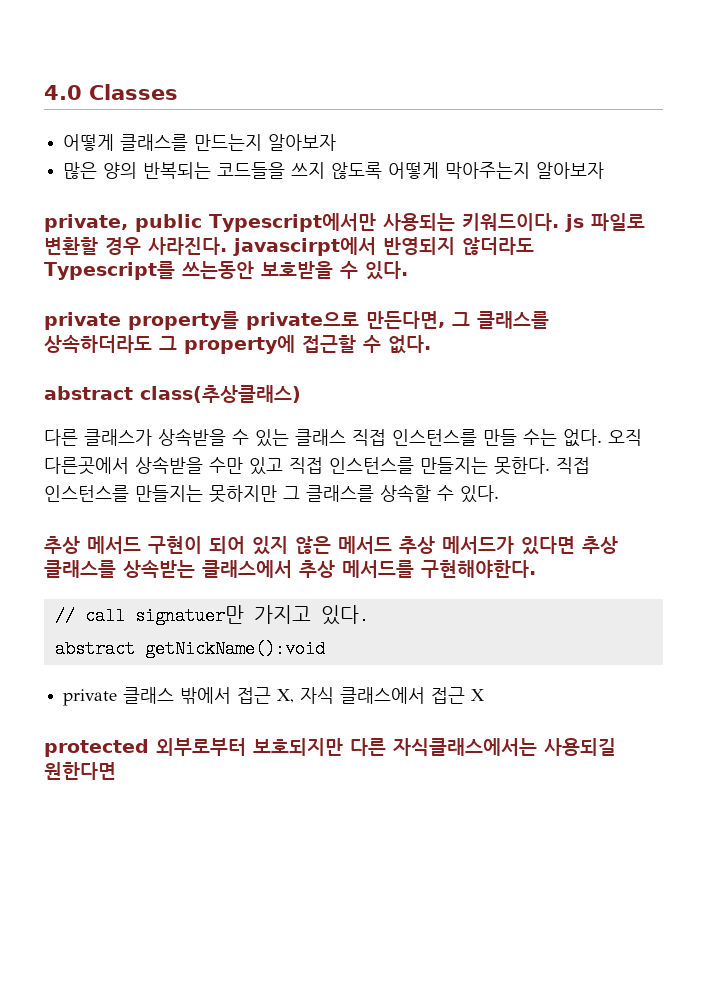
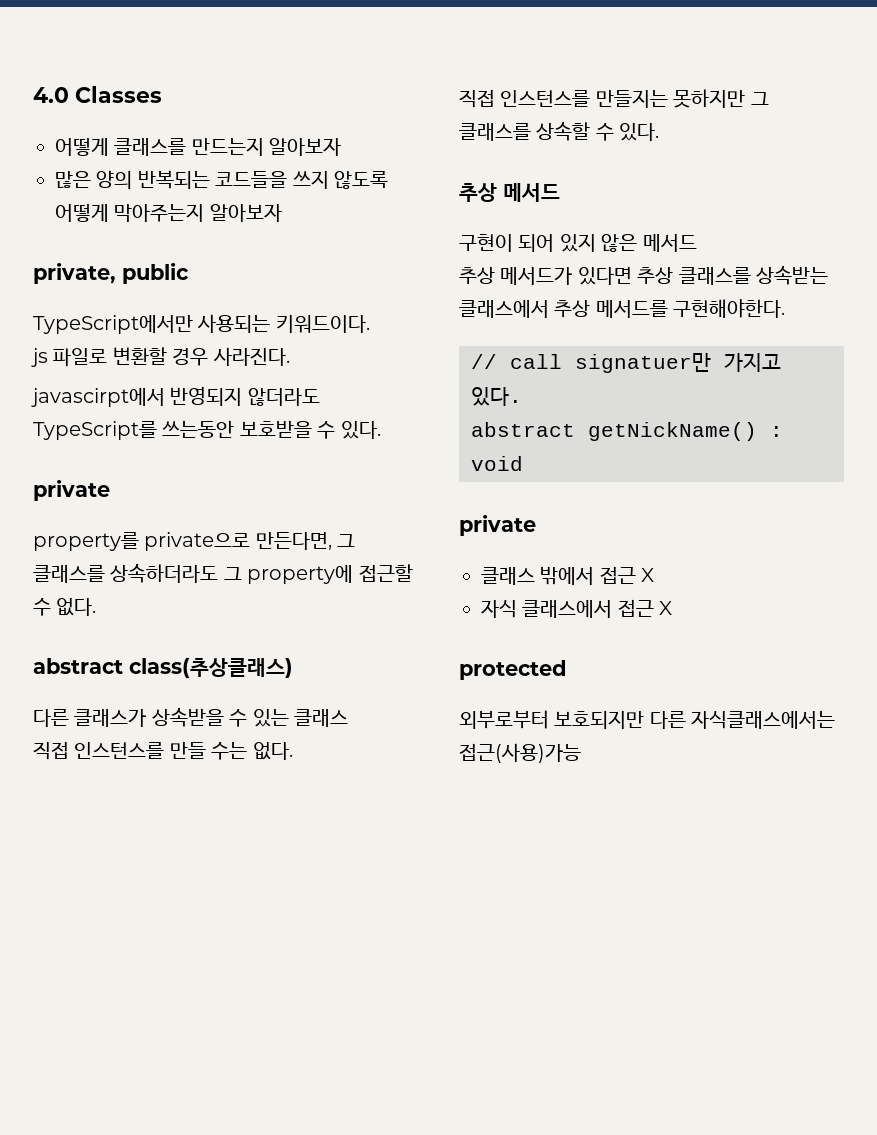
[209,213,376,232] Typescript에서만 -> [33,315,193,334] // TypeScript에서만
(559, 222) none -> (370, 324) //
(227, 246) none -> (290, 356) //
[44,261,175,280] Typescript를 -> [33,421,157,440] TypeScript를
(121, 321) none -> (110, 490) //
(346, 437) none -> (348, 718) //
[608,429,642,446] [44,456,550,475] 오직 다른곳에서 상속받을 수만 있고 직접 인스턴스를 만들지는 못한다. -> (293, 751) //
(141, 545) none -> (560, 192) //
(392, 545) none -> (697, 243) //
[144,640,325,658] [63,689,118,706] getNickName():void // private -> [588,422,783,441] [471,456,523,471] [459,515,536,536] getNickName() : void // private //
[277,689,295,703] X, -> [641,568,655,582] X //
(149, 748) none -> (567, 670) //
[544,738,616,756] [44,762,116,780] 사용되길 원한다면 -> [459,743,581,763] 접근(사용)가능

